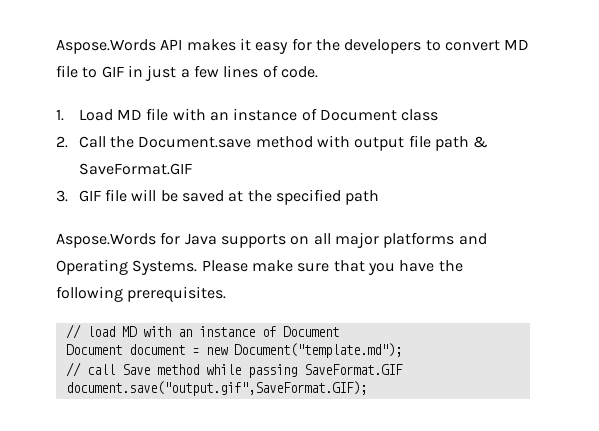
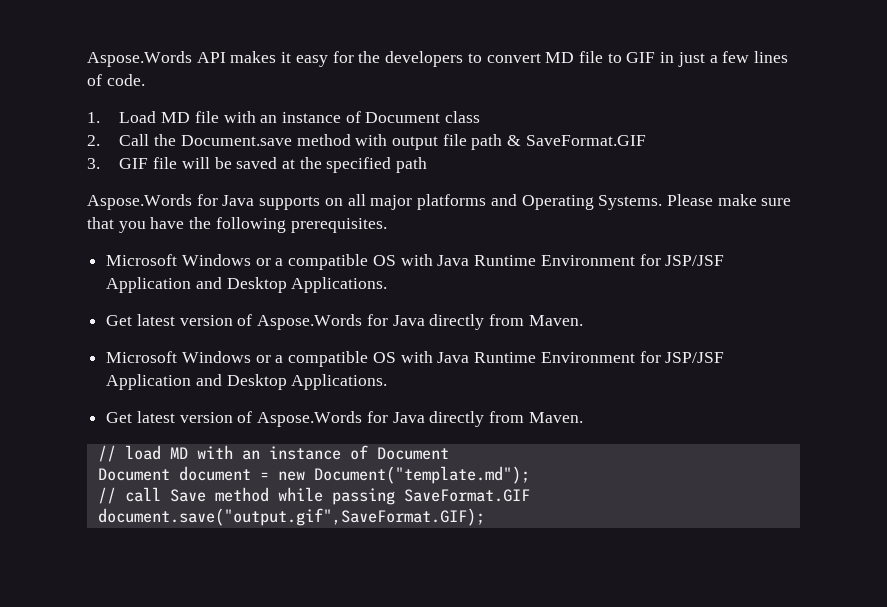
(227, 294) none -> [106,254,725,270] [106,277,388,293] [106,314,583,330] [106,351,725,367] [106,374,388,390] [106,411,583,427] // Microsoft Windows or a compatible OS with Java Runtime Environment for JSP/JSF Application and Desktop Applications. // Get latest version of Aspose.Words for Java directly from Maven. // Microsoft Windows or a compatible OS with Java Runtime Environment for JSP/JSF Application and Desktop Applications. // Get latest version of Aspose.Words for Java directly from Maven.

